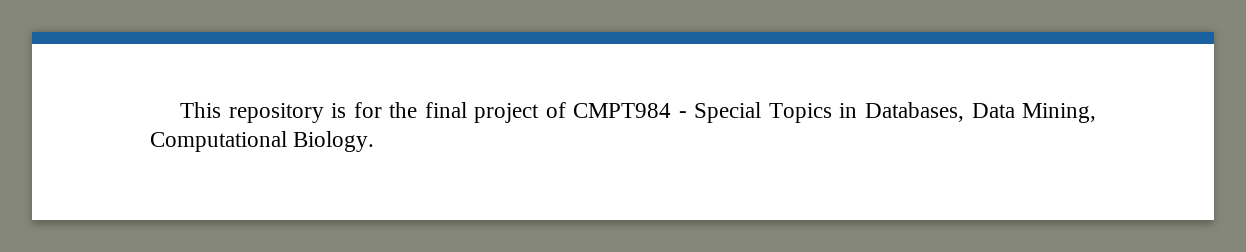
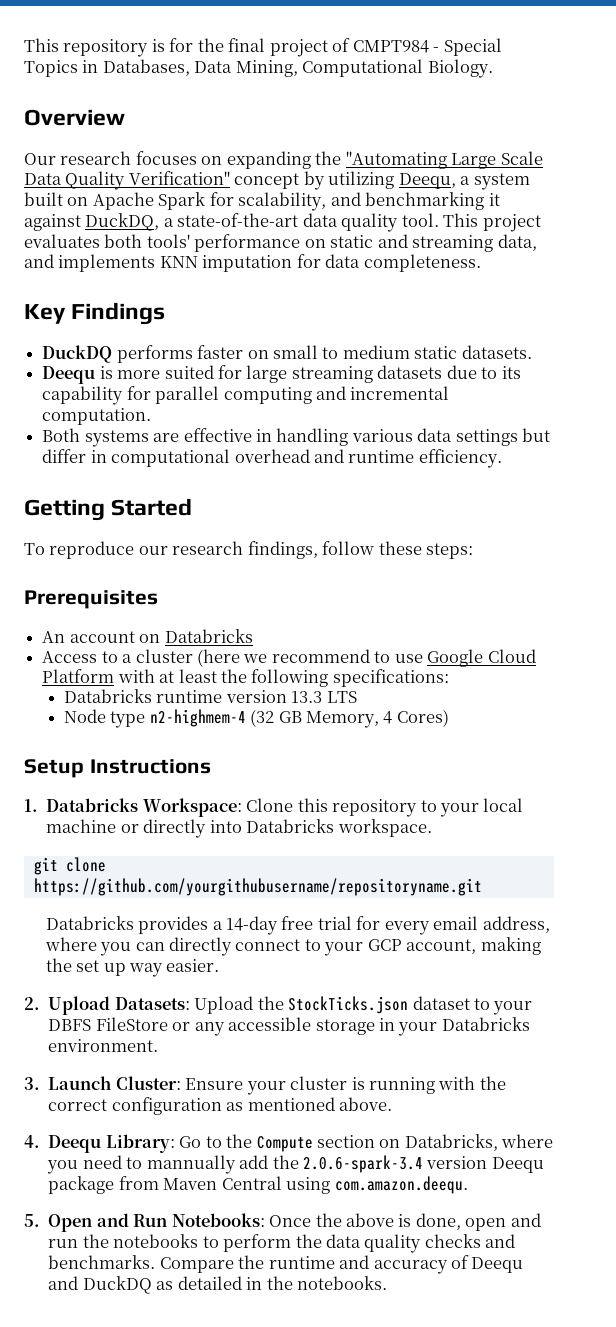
(375, 141) none -> [24,109,125,126] [24,151,543,169] [24,171,530,190] [24,192,500,211] [24,213,541,232] [24,234,537,252] [24,254,481,272] [24,302,166,325] [42,345,532,363] [42,365,521,384] [42,386,450,405] [42,408,152,425] [42,428,551,447] [42,449,502,468] [24,498,193,521] [24,541,474,559] [24,590,158,609] [42,629,253,643] [42,649,536,667] [42,669,449,687] [63,689,357,703] [63,709,449,728] [24,759,211,778] [24,798,524,817] [46,819,432,838] [33,857,106,875] [33,878,482,896] [45,916,550,935] [44,937,541,956] [45,958,220,977] [24,996,533,1015] [48,1017,530,1036] [48,1039,159,1052] [24,1076,506,1095] [48,1097,393,1115] [24,1134,554,1153] [47,1155,544,1174] [48,1176,468,1194] [24,1213,541,1232] [48,1234,516,1253] [48,1255,524,1274] [48,1276,387,1294] // Overview // Our research focuses on expanding the "Automating Large Scale Data Quality Verification" concept by utilizing Deequ, a system built on Apache Spark for scalability, and benchmarking it against DuckDQ, a state-of-the-art data quality tool. This project evaluates both tools' performance on static and streaming data, and implements KNN imputation for data completeness. // Key Findings // DuckDQ performs faster on small to medium static datasets. // Deequ is more suited for large streaming datasets due to its capability for parallel computing and incremental computation. // Both systems are effective in handling various data settings but differ in computational overhead and runtime efficiency. // Getting Started // To reproduce our research findings, follow these steps: // Prerequisites // An account on Databricks // Access to a cluster (here we recommend to use Google Cloud Platform with at least the following specifications: // Databricks runtime version 13.3 LTS // Node type n2-highmem-4 (32 GB Memory, 4 Cores) // Setup Instructions // 1. Databricks Workspace: Clone this repository to your local machine or directly into Databricks workspace. // git clone https://github.com/yourgithubusername/repositoryname.git // Databricks provides a 14-day free trial for every email address, where you can directly connect to your GCP account, making the set up way easier. // 2. Upload Datasets: Upload the StockTicks.json dataset to your DBFS FileStore or any accessible storage in your Databricks environment. // 3. Launch Cluster: Ensure your cluster is running with the correct configuration as mentioned above. // 4. Deequ Library: Go to the Compute section on Databricks, where you need to mannually add the 2.0.6-spark-3.4 version Deequ package from Maven Central using com.amazon.deequ. // 5. Open and Run Notebooks: Once the above is done, open and run the notebooks to perform the data quality checks and benchmarks. Compare the runtime and accuracy of Deequ and DuckDQ as detailed in the notebooks.

